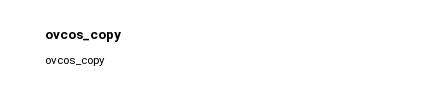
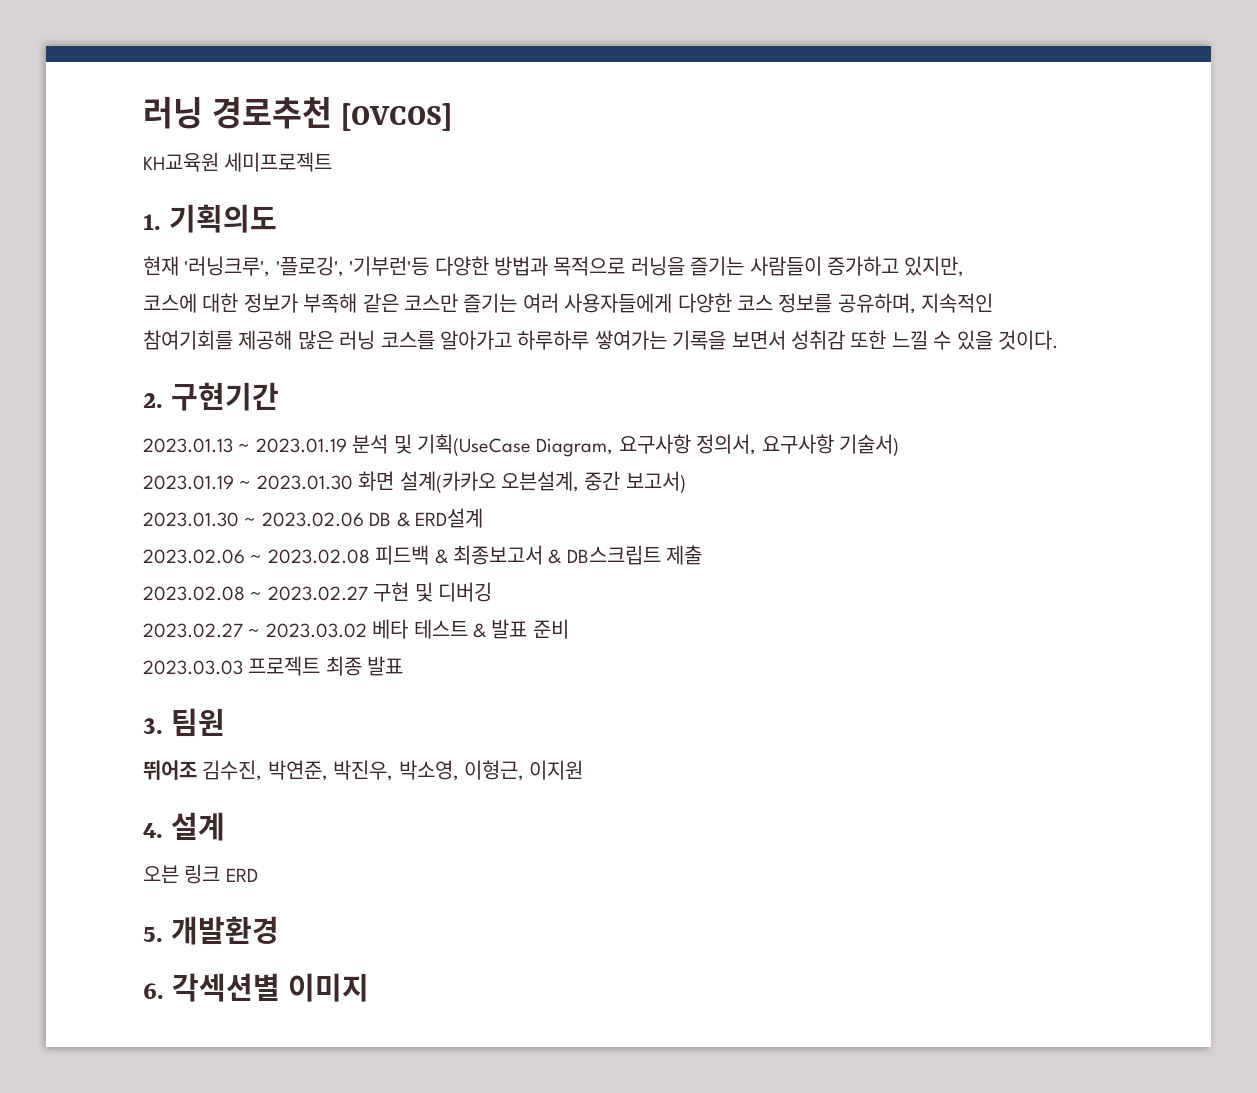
[45,32,121,42] [45,58,105,66] ovcos_copy // ovcos_copy -> [143,96,452,131] [143,152,333,172] [143,204,277,233] [143,256,965,277] [143,293,994,314] [143,330,1058,350] [143,382,279,411] [143,434,899,457] [143,471,686,494] [143,508,483,528] [143,545,703,565] [143,582,492,602] [143,619,569,639] [143,656,404,676] [143,708,225,737] [143,760,584,781] [143,812,225,841] [143,864,258,884] [143,916,279,945] [143,973,369,1002] 러닝 경로추천 [OVCOS] // KH교육원 세미프로젝트 // 1. 기획의도 // 현재 '러닝크루', '플로깅', '기부런'등 다양한 방법과 목적으로 러닝을 즐기는 사람들이 증가하고 있지만, // 코스에 대한 정보가 부족해 같은 코스만 즐기는 여러 사용자들에게 다양한 코스 정보를 공유하며, 지속적인 // 참여기회를 제공해 많은 러닝 코스를 알아가고 하루하루 쌓여가는 기록을 보면서 성취감 또한 느낄 수 있을 것이다. // 2. 구현기간 // 2023.01.13 ~ 2023.01.19 분석 및 기획(UseCase Diagram, 요구사항 정의서, 요구사항 기술서) // 2023.01.19 ~ 2023.01.30 화면 설계(카카오 오븐설계, 중간 보고서) // 2023.01.30 ~ 2023.02.06 DB & ERD설계 // 2023.02.06 ~ 2023.02.08 피드백 & 최종보고서 & DB스크립트 제출 // 2023.02.08 ~ 2023.02.27 구현 및 디버깅 // 2023.02.27 ~ 2023.03.02 베타 테스트 & 발표 준비 // 2023.03.03 프로젝트 최종 발표 // 3. 팀원 // 뛰어조 김수진, 박연준, 박진우, 박소영, 이형근, 이지원 // 4. 설계 // 오븐 링크 ERD // 5. 개발환경 // 6. 각섹션별 이미지

